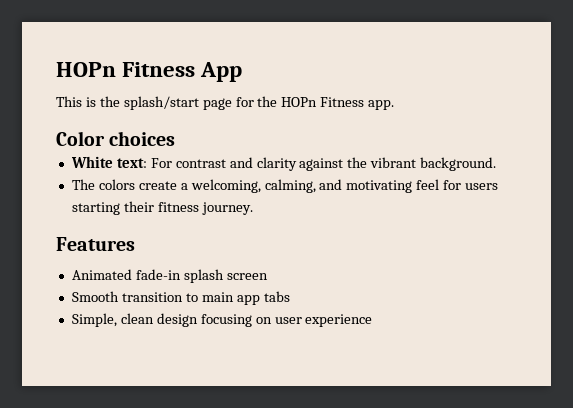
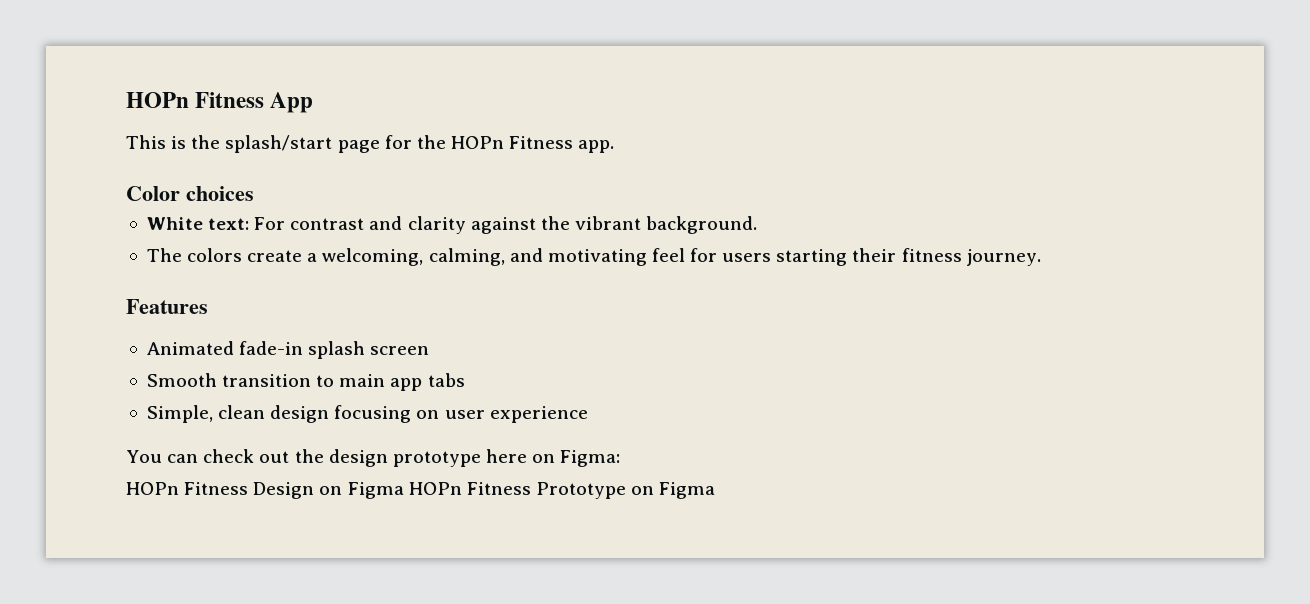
(373, 320) none -> [126,449,621,467] [126,482,716,499] // You can check out the design prototype here on Figma: // HOPn Fitness Design on Figma HOPn Fitness Prototype on Figma

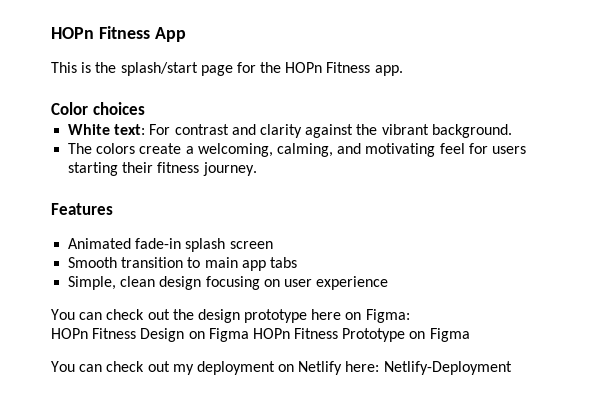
(716, 490) none -> [51,361,512,375] // You can check out my deployment on Netlify here: Netlify-Deployment

